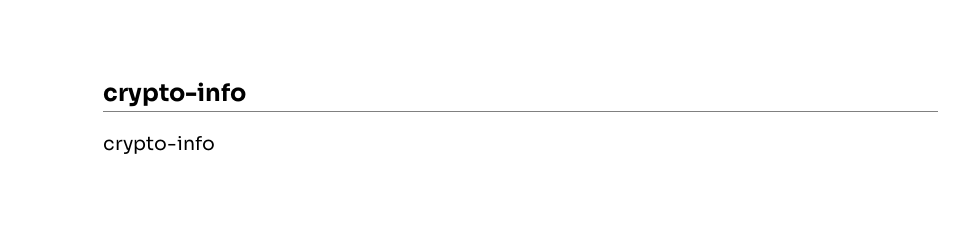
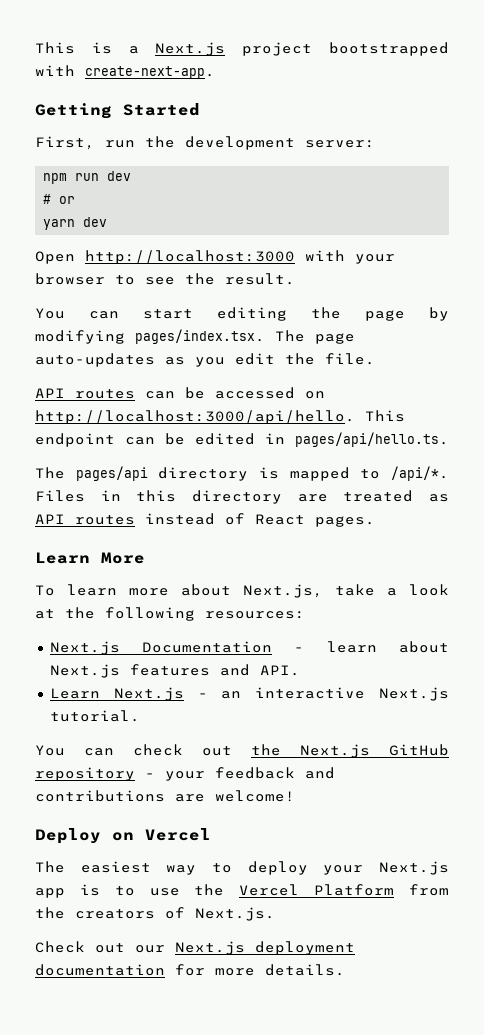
[103,82,246,107] [103,135,215,154] crypto-info // crypto-info -> [35,42,449,56] [35,65,215,79] [35,103,200,119] [35,136,375,150] [43,171,132,184] [43,194,76,204] [43,217,108,230] [35,250,395,264] [35,273,295,285] [35,307,449,321] [35,329,355,344] [35,353,375,367] [35,387,325,399] [35,410,405,424] [35,432,449,447] [35,466,449,481] [35,490,450,504] [35,513,375,527] [35,552,145,564] [35,584,449,598] [35,607,305,621] [49,641,449,655] [49,664,300,678] [49,687,449,701] [49,710,140,722] [35,744,449,758] [35,767,335,781] [35,790,295,802] [35,828,211,844] [35,861,449,875] [35,884,449,898] [35,907,275,921] [35,941,355,955] [35,964,345,976] This is a Next.js project bootstrapped with create-next-app. // Getting Started // First, run the development server: // npm run dev // # or // yarn dev // Open http://localhost:3000 with your browser to see the result. // You can start editing the page by modifying pages/index.tsx. The page auto-updates as you edit the file. // API routes can be accessed on http://localhost:3000/api/hello. This endpoint can be edited in pages/api/hello.ts. // The pages/api directory is mapped to /api/*. Files in this directory are treated as API routes instead of React pages. // Learn More // To learn more about Next.js, take a look at the following resources: // Next.js Documentation - learn about Next.js features and API. // Learn Next.js - an interactive Next.js tutorial. // You can check out the Next.js GitHub repository - your feedback and contributions are welcome! // Deploy on Vercel // The easiest way to deploy your Next.js app is to use the Vercel Platform from the creators of Next.js. // Check out our Next.js deployment documentation for more details.

